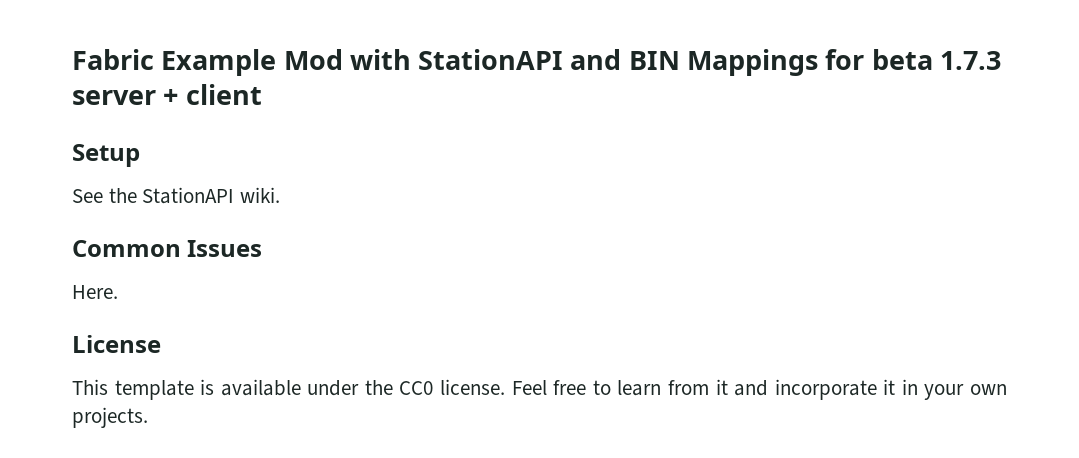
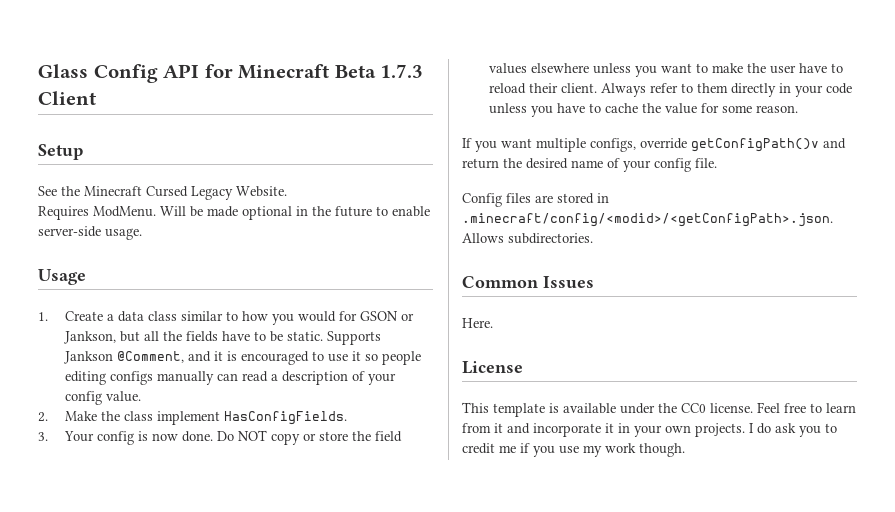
[72,49,1001,76] [72,84,262,105] [72,144,140,167] [72,187,281,204] Fabric Example Mod with StationAPI and BIN Mappings for beta 1.7.3 server + client // Setup // See the StationAPI wiki. -> [38,64,424,83] [38,91,96,105] [38,144,83,160] [38,186,287,200] [38,206,430,220] [38,226,142,240] [38,269,86,285] [38,311,415,325] [64,331,382,345] [64,351,422,365] [65,371,397,385] [65,391,142,405] [38,411,348,425] [38,430,403,445] [489,63,844,77] [489,83,853,97] [489,103,799,117] [462,138,846,152] [462,158,717,172] [462,193,609,207] [462,213,833,227] [462,233,593,244] Glass Config API for Minecraft Beta 1.7.3 Client // Setup // See the Minecraft Cursed Legacy Website. // Requires ModMenu. Will be made optional in the future to enable server-side usage. // Usage // 1. Create a data class similar to how you would for GSON or Jankson, but all the fields have to be static. Supports Jankson @Comment, and it is encouraged to use it so people editing configs manually can read a description of your config value. // 2. Make the class implement HasConfigFields. // 3. Your config is now done. Do NOT copy or store the field values elsewhere unless you want to make the user have to reload their client. Always refer to them directly in your code unless you have to cache the value for some reason. // If you want multiple configs, override getConfigPath()v and return the desired name of your config file. // Config files are stored in .minecraft/config/<modid>/<getConfigPath>.json. Allows subdirectories.
(148, 417) none -> [749,423,837,437] [462,443,685,457] I do ask you to credit me if you use my work though.

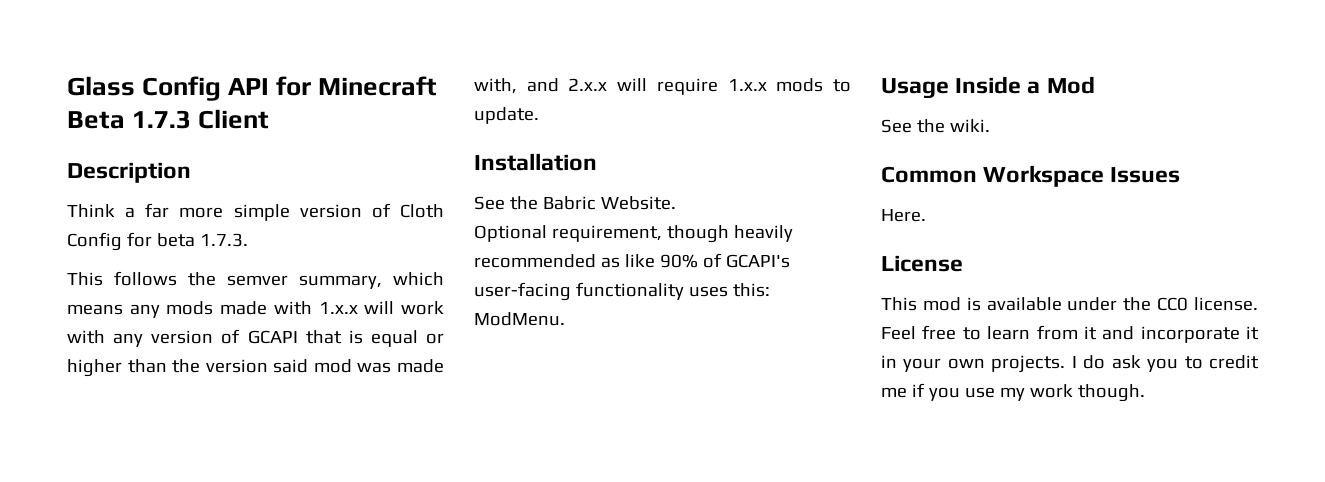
[38,144,83,160] [38,186,287,200] [38,206,430,220] [38,226,142,240] [38,269,86,285] [38,311,415,325] [64,331,382,345] [64,351,422,365] [65,371,397,385] [65,391,142,405] [38,411,348,425] [38,430,403,445] [489,63,844,77] [489,83,853,97] [489,103,799,117] [462,138,846,152] [462,158,717,172] [462,193,609,207] [462,213,833,227] [462,233,593,244] Setup // See the Minecraft Cursed Legacy Website. // Requires ModMenu. Will be made optional in the future to enable server-side usage. // Usage // 1. Create a data class similar to how you would for GSON or Jankson, but all the fields have to be static. Supports Jankson @Comment, and it is encouraged to use it so people editing configs manually can read a description of your config value. // 2. Make the class implement HasConfigFields. // 3. Your config is now done. Do NOT copy or store the field values elsewhere unless you want to make the user have to reload their client. Always refer to them directly in your code unless you have to cache the value for some reason. // If you want multiple configs, override getConfigPath()v and return the desired name of your config file. // Config files are stored in .minecraft/config/<modid>/<getConfigPath>.json. Allows subdirectories. -> [67,162,191,183] [67,203,444,221] [67,232,248,251] [67,271,444,289] [67,301,445,318] [67,329,444,347] [67,359,444,377] [474,78,851,95] [474,107,539,124] [474,153,597,171] [474,196,676,210] [474,225,793,243] [474,253,790,268] [474,282,770,301] [474,312,565,326] [881,76,1095,99] [881,119,990,133] Description // Think a far more simple version of Cloth Config for beta 1.7.3. // This follows the semver summary, which means any mods made with 1.x.x will work with any version of GCAPI that is equal or higher than the version said mod was made with, and 2.x.x will require 1.x.x mods to update. // Installation // See the Babric Website. // Optional requirement, though heavily recommended as like 90% of GCAPI's user-facing functionality uses this: ModMenu. // Usage Inside a Mod // See the wiki.
(538, 282) none -> [983,165,1105,187] Workspace
[493,403,545,417] template -> [922,297,961,311] mod

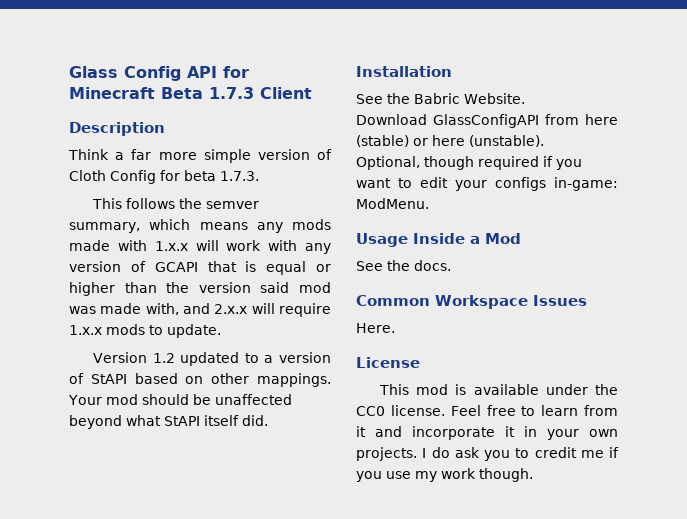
(539, 115) none -> [92,352,331,366] [69,373,331,387] [68,394,292,405] [69,415,268,429] // Version 1.2 updated to a version of StAPI based on other mappings. Your mod should be unaffected beyond what StAPI itself did.
[474,225,793,243] [474,253,790,268] [474,282,770,301] Optional requirement, though heavily recommended as like 90% of GCAPI's user-facing functionality uses this: -> [356,114,618,128] [356,135,544,147] [356,156,582,170] [356,177,618,191] Download GlassConfigAPI from here (stable) or here (unstable). // Optional, though required if you want to edit your configs in-game:
[949,119,990,132] wiki. -> [414,260,451,271] docs.

